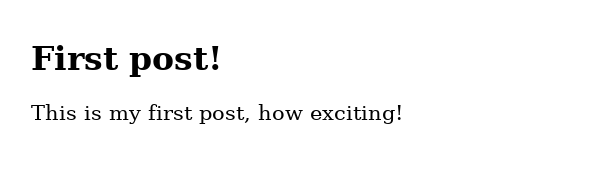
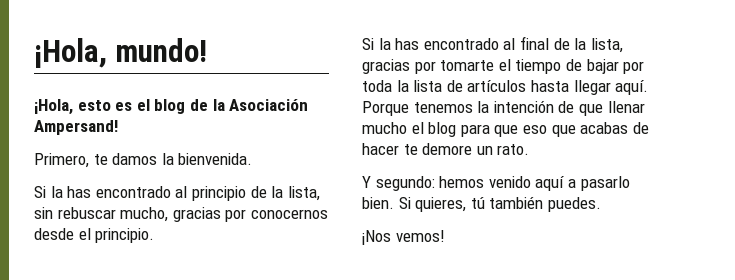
[31,45,222,77] [31,104,403,124] First post! // This is my first post, how exciting! -> [34,38,208,68] [34,99,309,115] [34,120,118,135] [34,153,253,168] [34,186,320,201] [34,207,328,222] [34,228,155,243] [362,36,623,53] [362,59,645,74] [362,80,649,95] [362,100,645,116] [362,122,649,137] [362,143,530,155] [362,176,630,191] [362,196,601,212] [362,230,445,245] ¡Hola, mundo! // ¡Hola, esto es el blog de la Asociación Ampersand! // Primero, te damos la bienvenida. // Si la has encontrado al principio de la lista, sin rebuscar mucho, gracias por conocernos desde el principio. // Si la has encontrado al final de la lista, gracias por tomarte el tiempo de bajar por toda la lista de artículos hasta llegar aquí. Porque tenemos la intención de que llenar mucho el blog para que eso que acabas de hacer te demore un rato. // Y segundo: hemos venido aquí a pasarlo bien. Si quieres, tú también puedes. // ¡Nos vemos!

